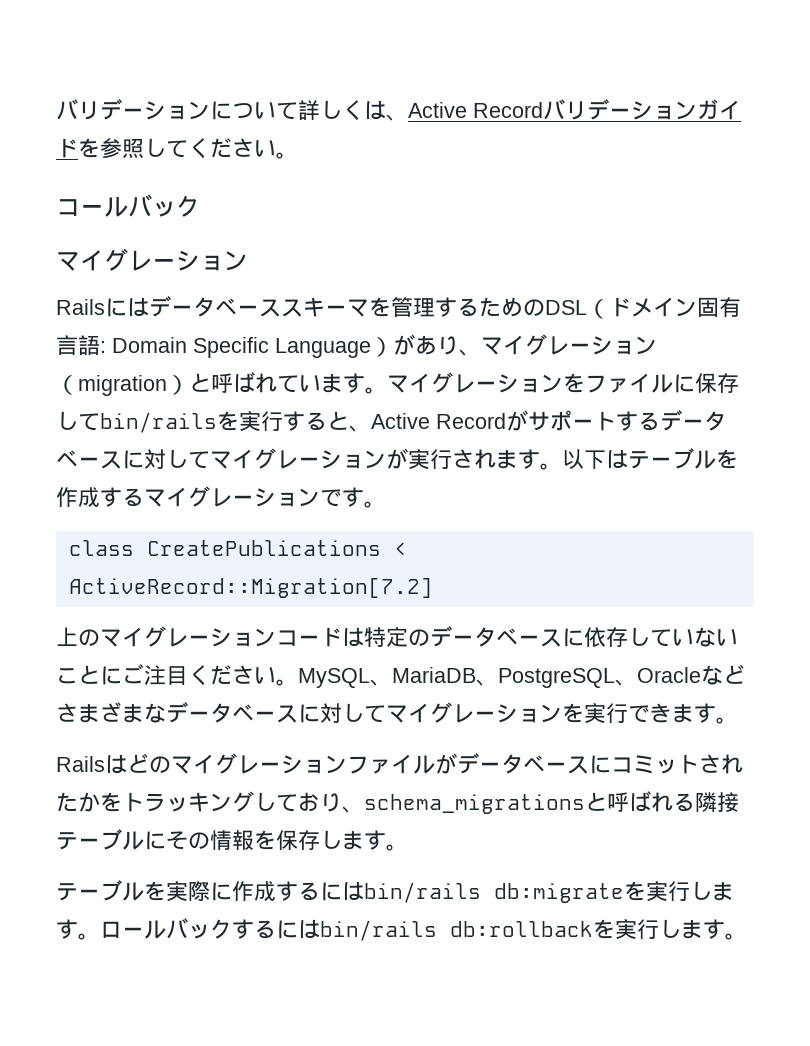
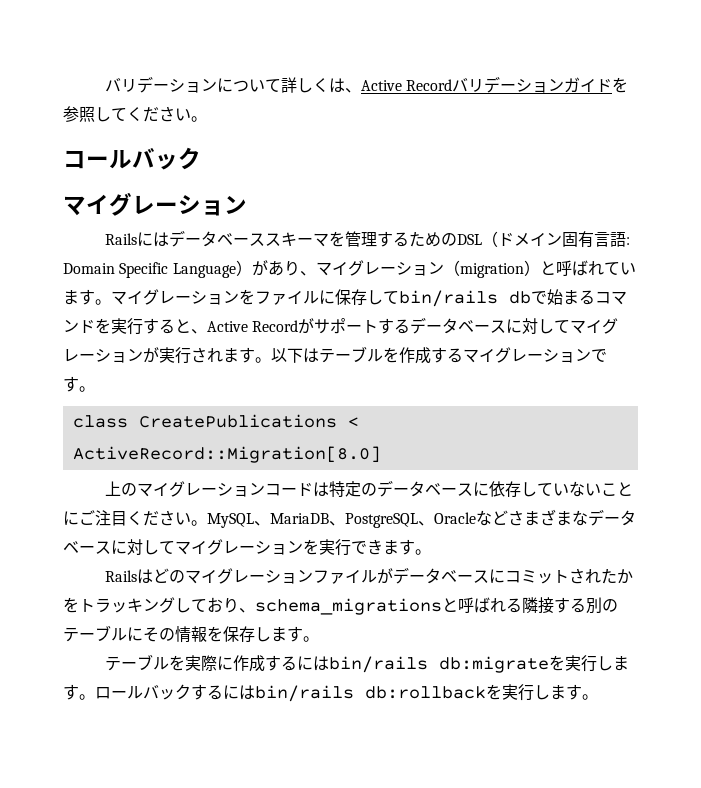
(217, 422) none -> [509,289,627,305] [63,320,95,333] dbで始まるコマンド
[68,578,433,598] ActiveRecord::Migration[7.2] -> [72,446,381,463] ActiveRecord::Migration[8.0]
(739, 802) none -> [554,597,618,614] する別の

